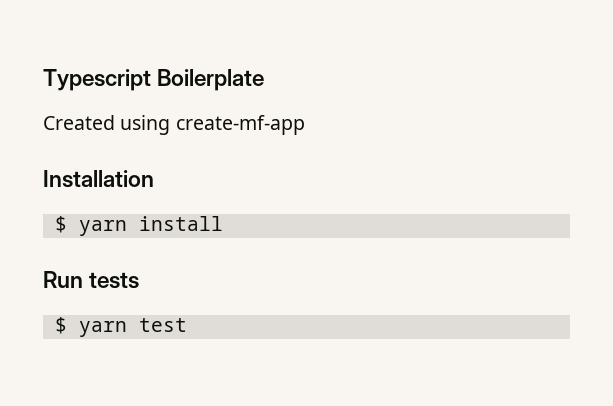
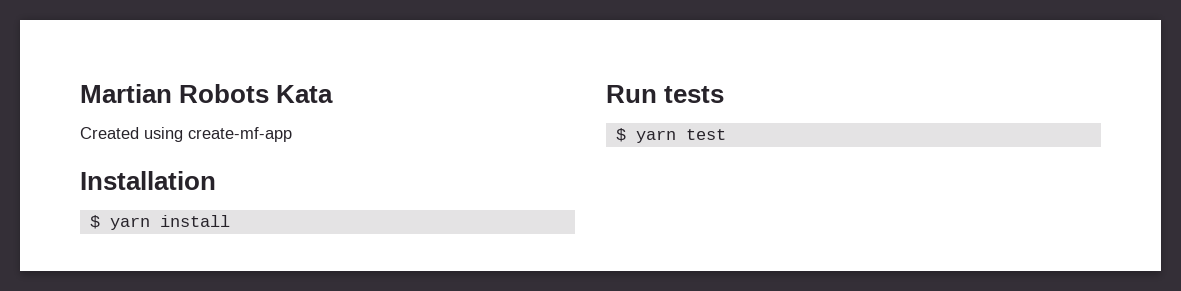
[43,69,265,91] Typescript Boilerplate -> [80,84,334,103] Martian Robots Kata

